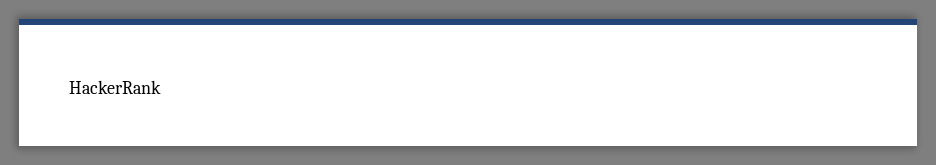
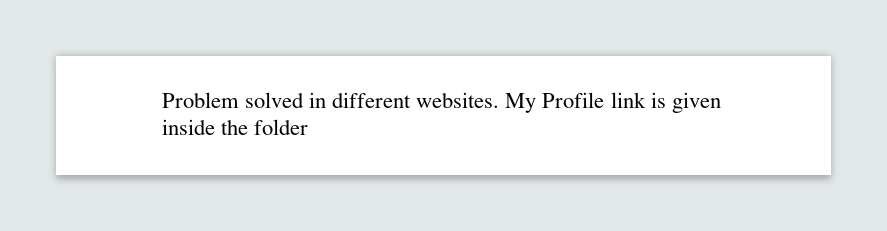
[69,80,161,94] HackerRank -> [162,92,721,113] [162,119,309,135] Problem solved in different websites. My Profile link is given inside the folder

